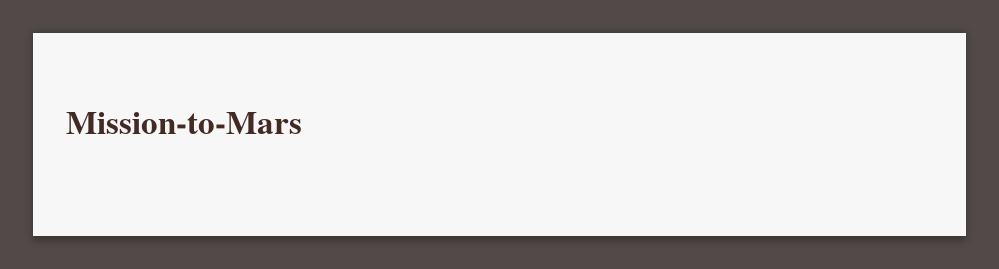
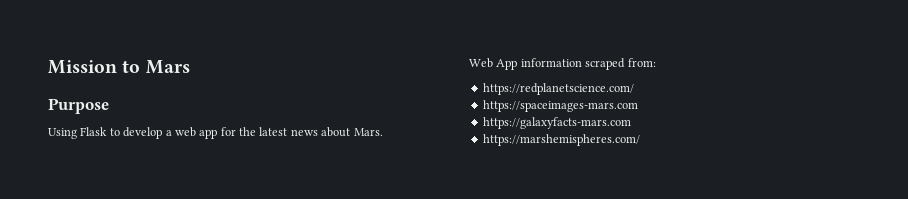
[66,112,302,134] Mission-to-Mars -> [48,60,190,74] [48,98,109,114] [48,127,383,139] [469,58,656,70] [482,83,634,95] [482,100,638,112] [482,117,631,129] [482,134,640,146] Mission to Mars // Purpose // Using Flask to develop a web app for the latest news about Mars. // Web App information scraped from: // https://redplanetscience.com/ // https://spaceimages-mars.com // https://galaxyfacts-mars.com // https://marshemispheres.com/

